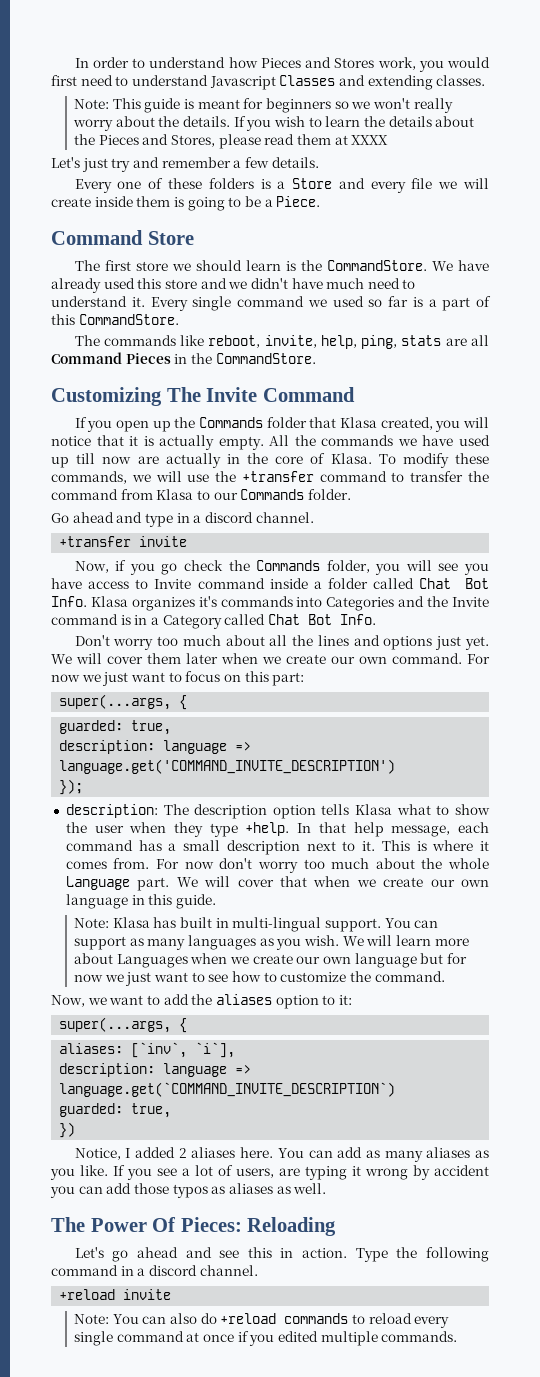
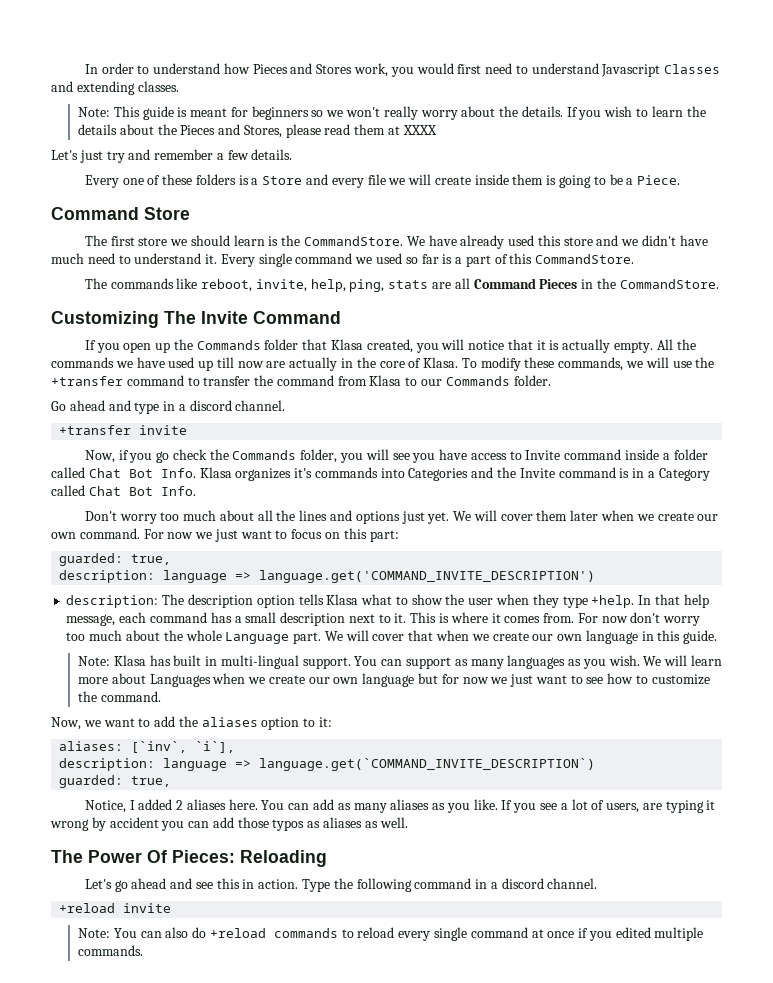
[59,694,188,710] // super(...args, { -> (399, 536) none
[59,779,84,795] // }); -> (596, 576) none
[59,1017,188,1033] // super(...args, { -> (333, 722) none
[59,1122,76,1138] // }) -> (172, 781) none

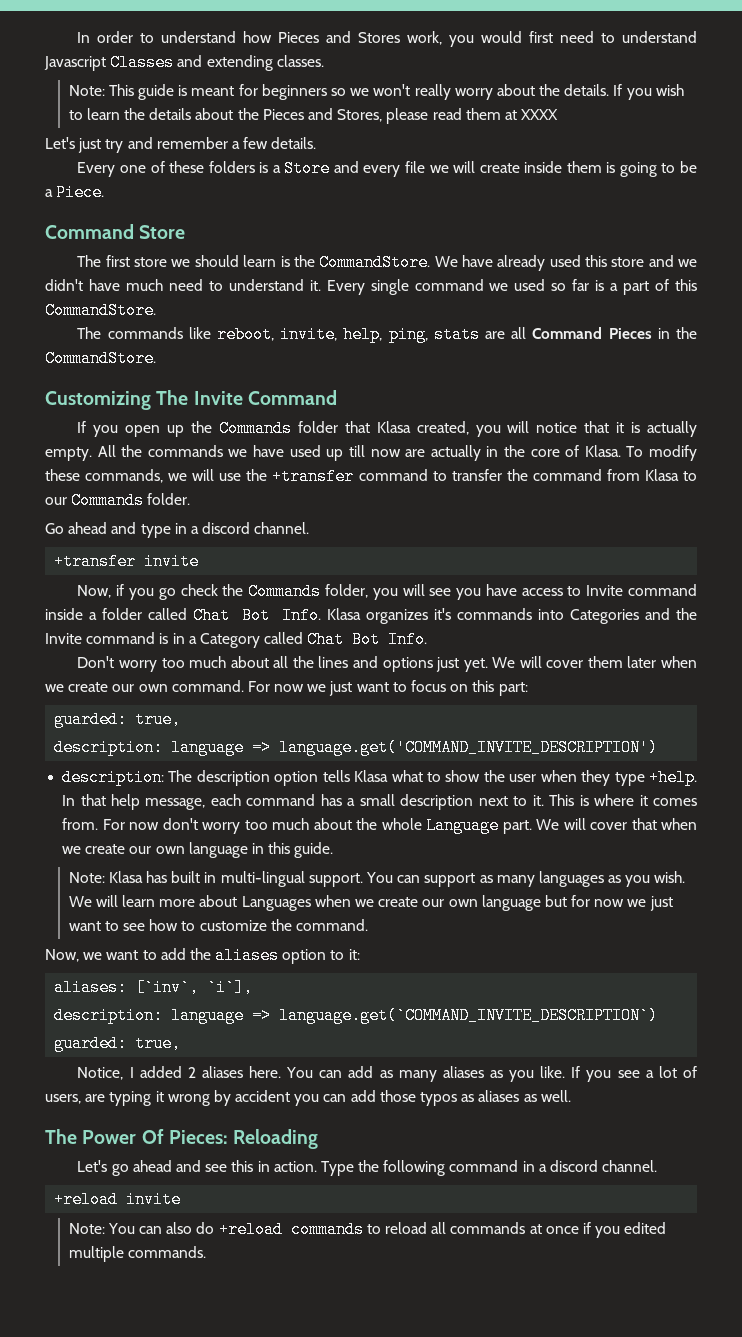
[398,927,528,941] every single command -> [431,1222,526,1234] all commands

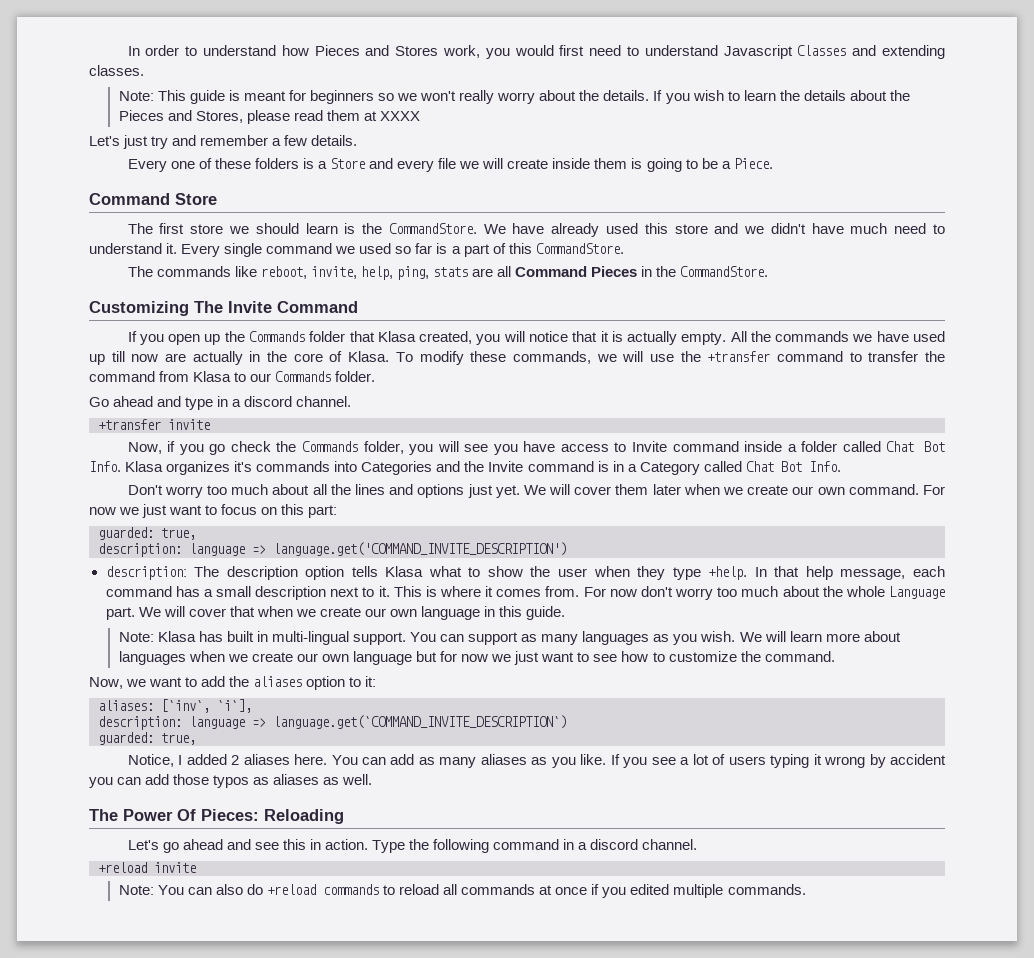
[241,896,311,911] Languages -> [118,651,186,665] languages
[45,1094,106,1104] users, are -> [728,756,766,765] users

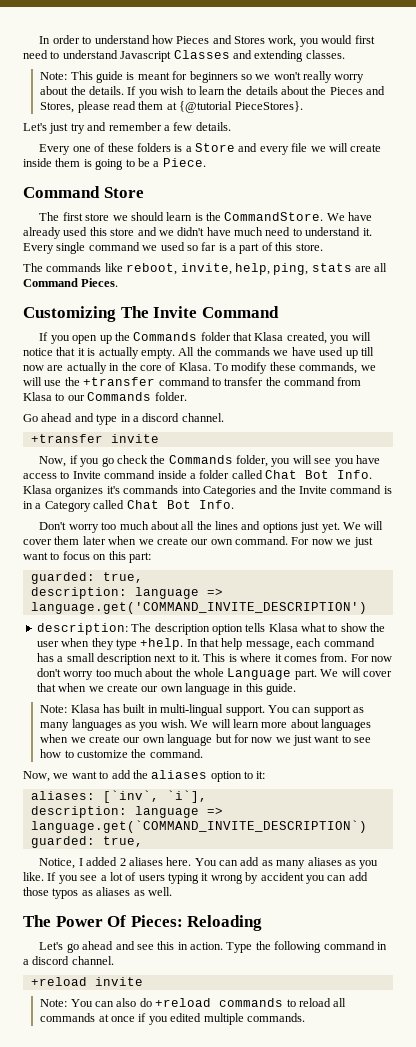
[380,111,421,121] XXXX -> [179,101,303,113] {@tutorial PieceStores}.
[535,243,624,254] CommandStore. -> [295,243,323,251] store.
[591,266,769,277] Pieces in the CommandStore. -> [81,278,119,287] Pieces.

